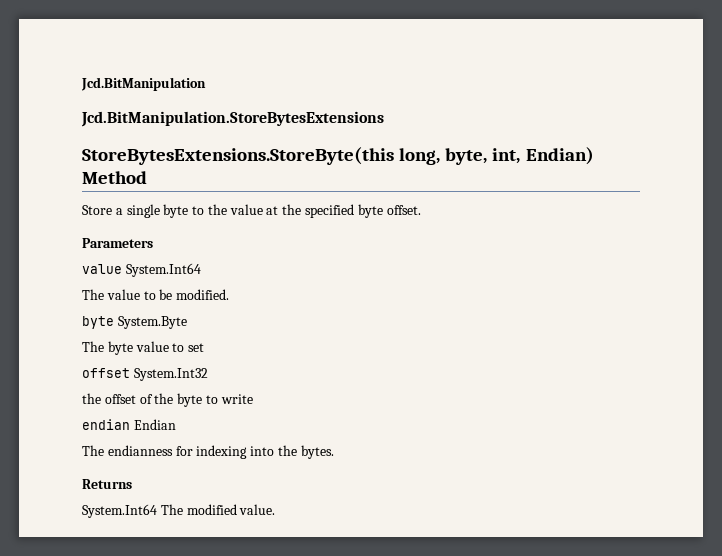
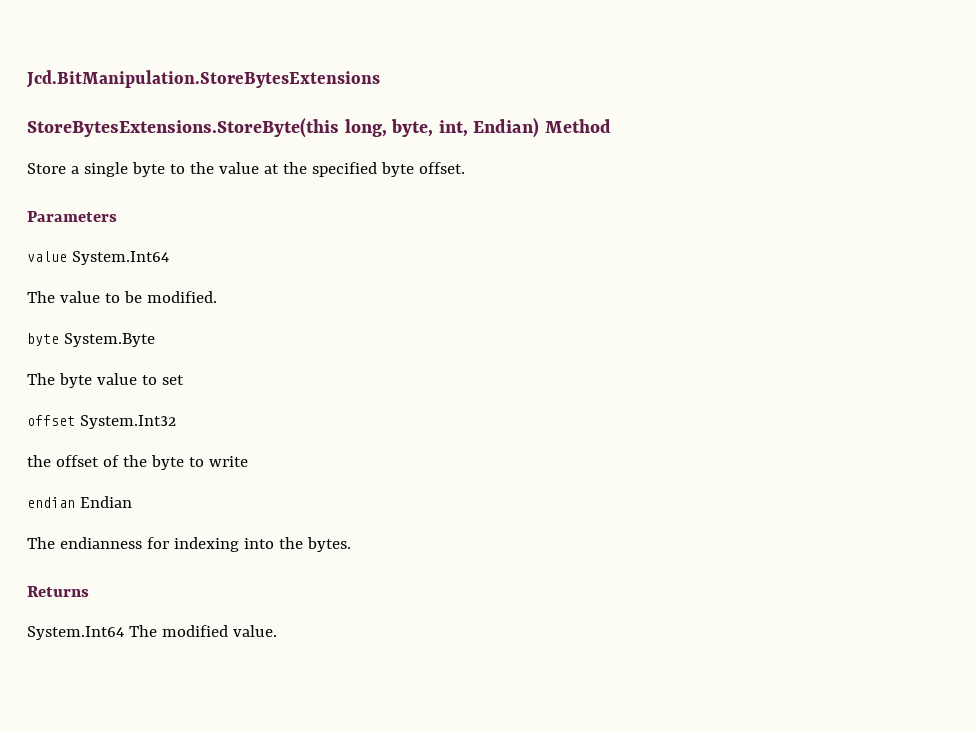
[81,77,206,91] Jcd.BitManipulation // -> (26, 79) none

